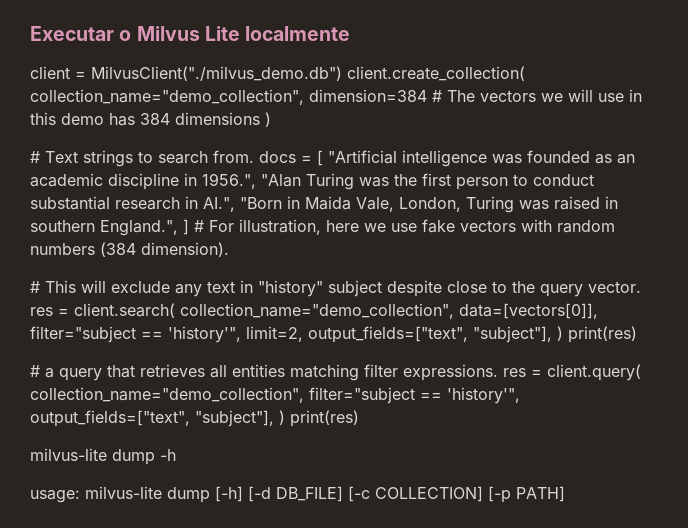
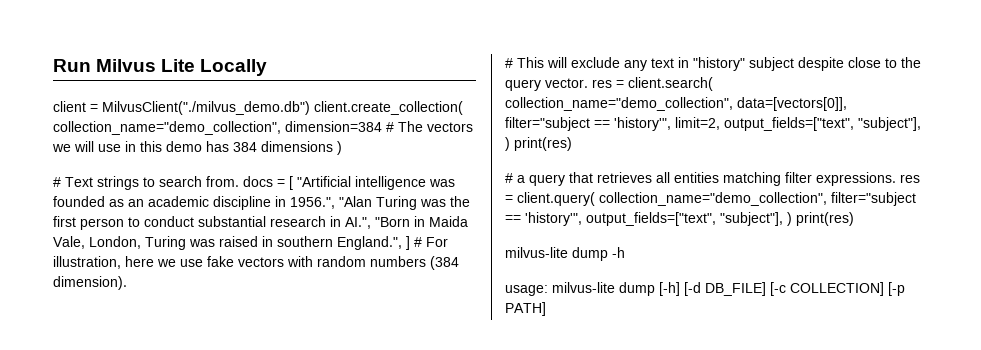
[30,26,132,41] Executar o -> [53,59,91,72] Run
[245,26,351,41] localmente -> [200,59,268,76] Locally

